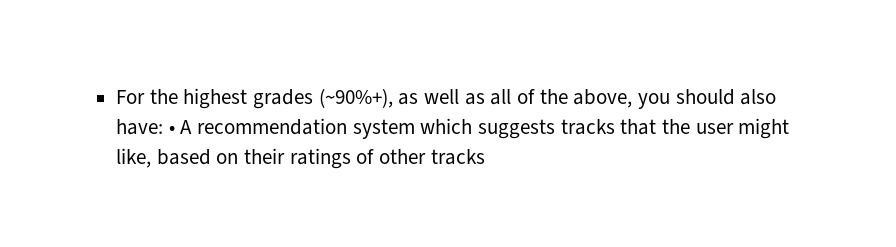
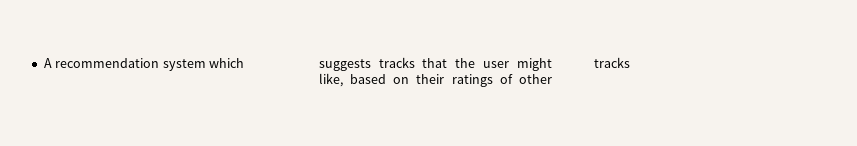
[116,88,777,109] [116,119,175,135] For the highest grades (~90%+), as well as all of the above, you should also have: • -> (43, 63) none

